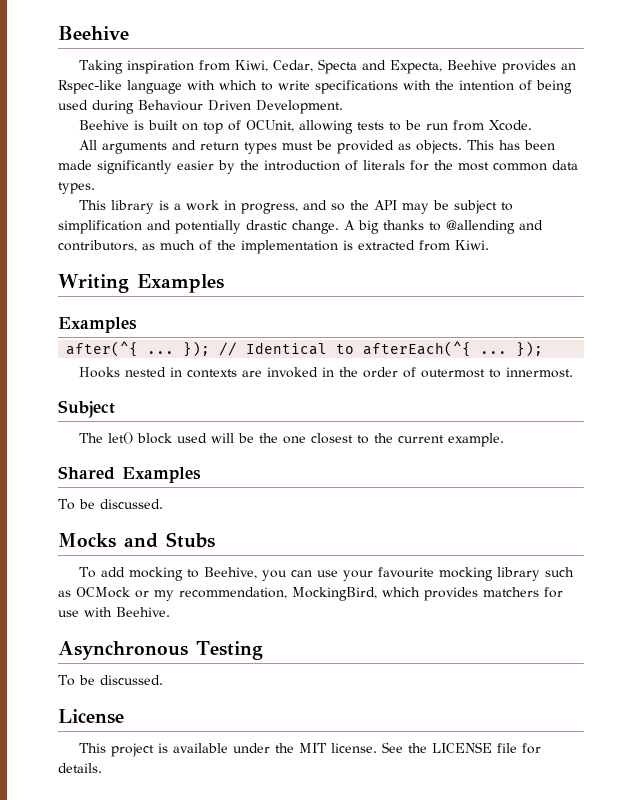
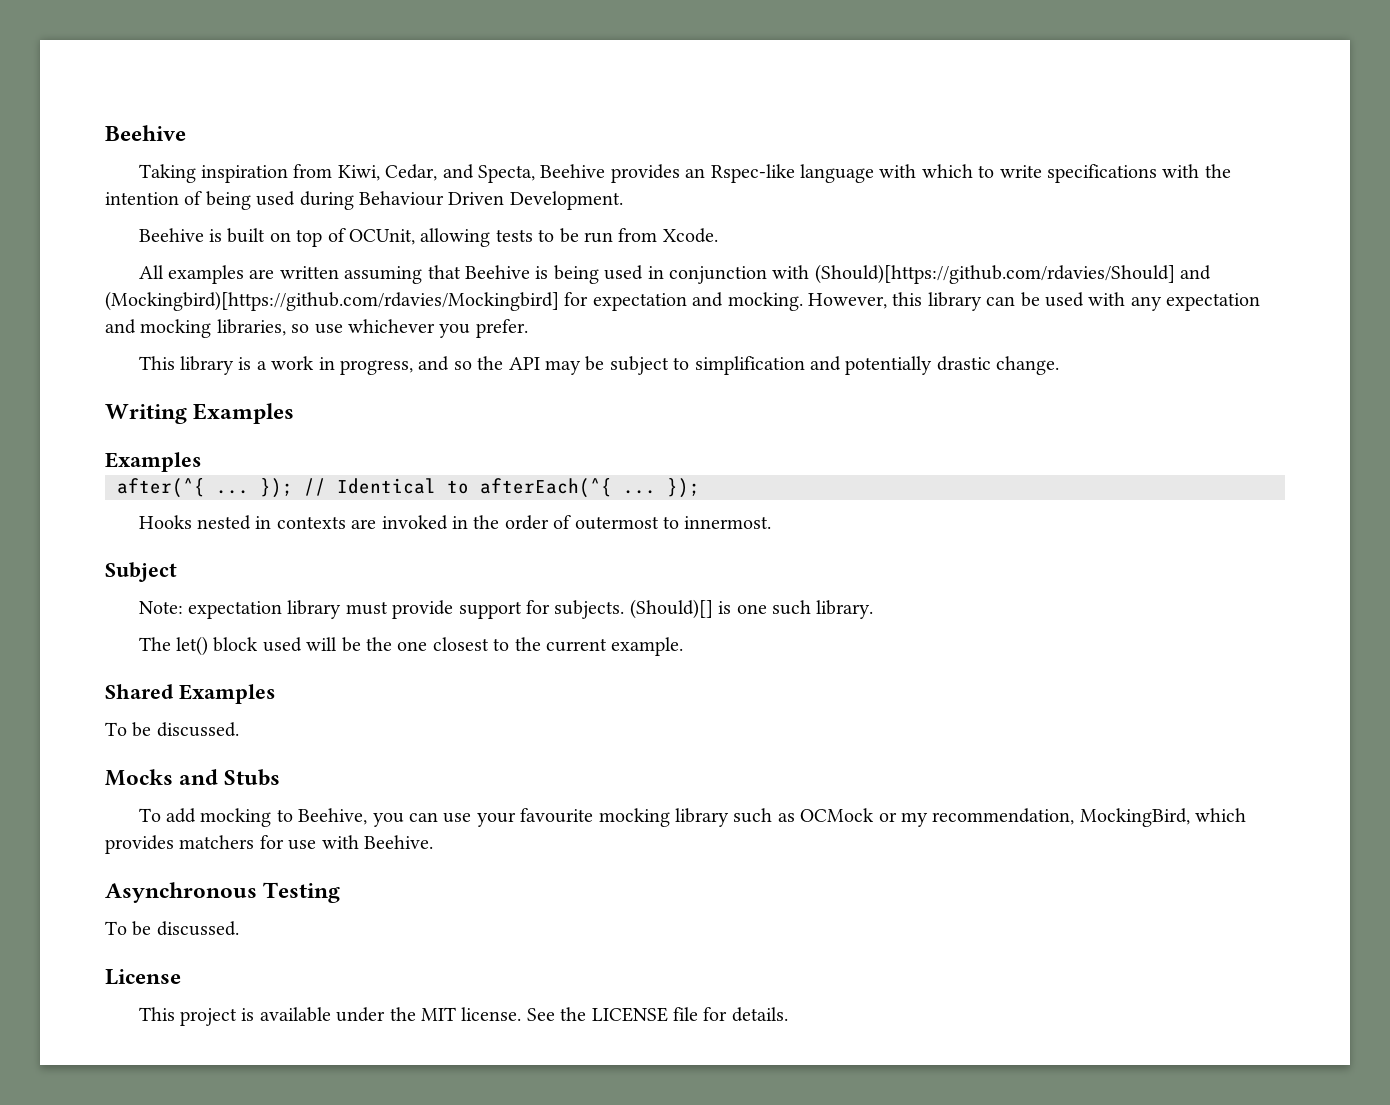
[317,59,442,74] Specta and Expecta, -> [442,164,535,183] and Specta,
[101,140,555,154] [58,160,578,174] [58,182,95,194] arguments and return types must be provided as objects. This has been made significantly easier by the introduction of literals for the most common data types. -> [167,264,1212,284] [105,291,1261,311] [105,319,528,338] examples are written assuming that Beehive is being used in conjunction with (Should)[https://github.com/rdavies/Should] and (Mockingbird)[https://github.com/rdavies/Mockingbird] for expectation and mocking. However, this library can be used with any expectation and mocking libraries, so use whichever you prefer.
[344,220,543,234] [58,240,489,254] A big thanks to @allending and contributors, as much of the implementation is extracted from Kiwi. -> (1060, 365) none
(115, 409) none -> [138,599,874,619] // Note: expectation library must provide support for subjects. (Should)[] is one such library.

